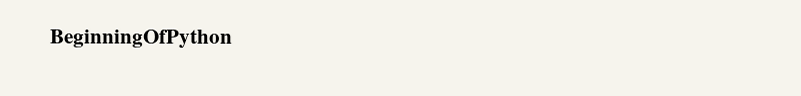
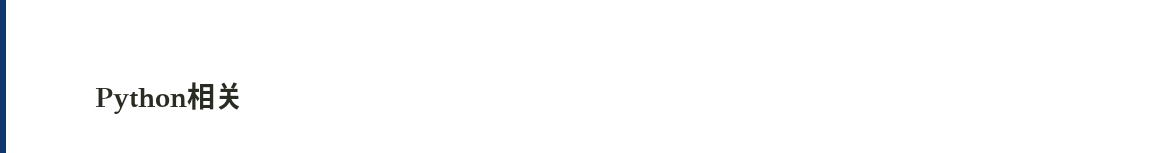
[49,29,233,49] BeginningOfPython -> [95,82,243,114] Python相关

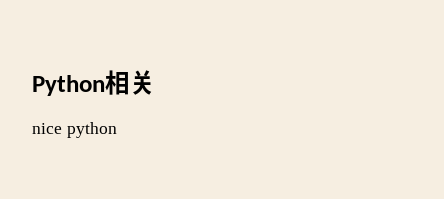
(243, 96) none -> [32,122,117,138] // nice python

